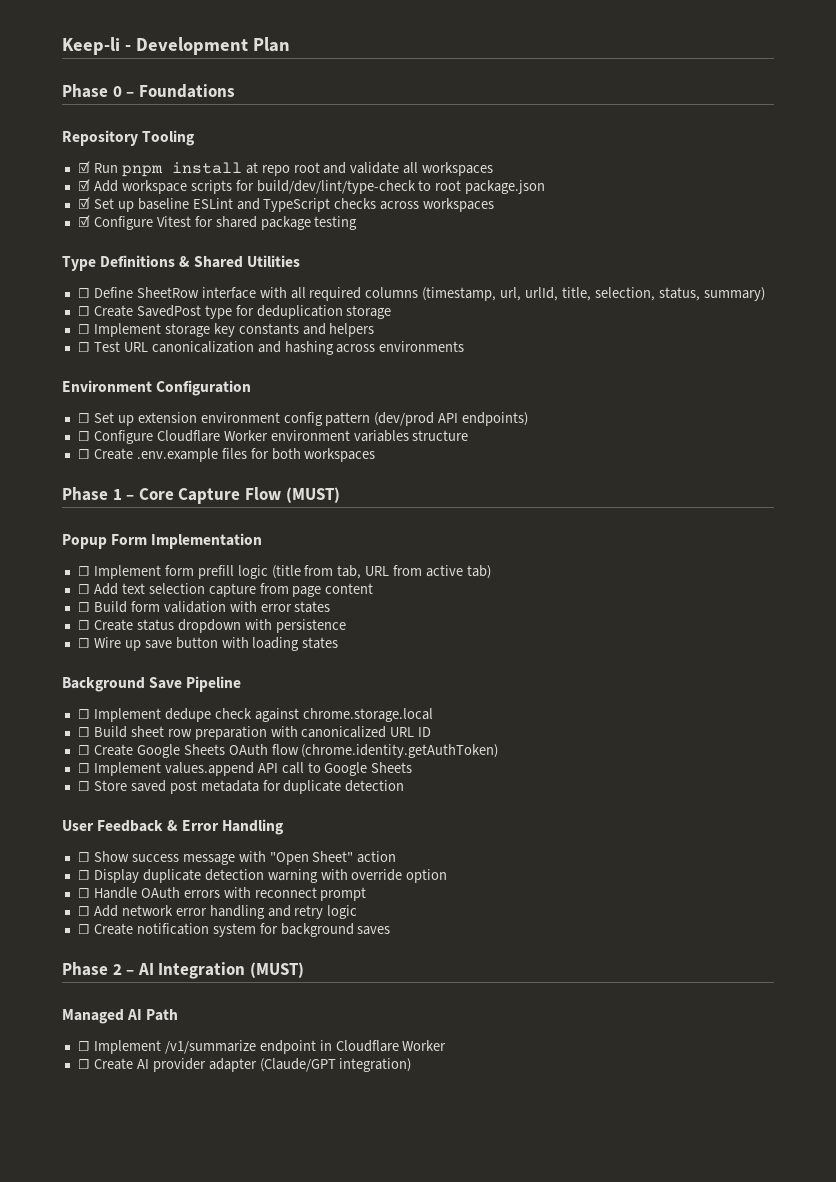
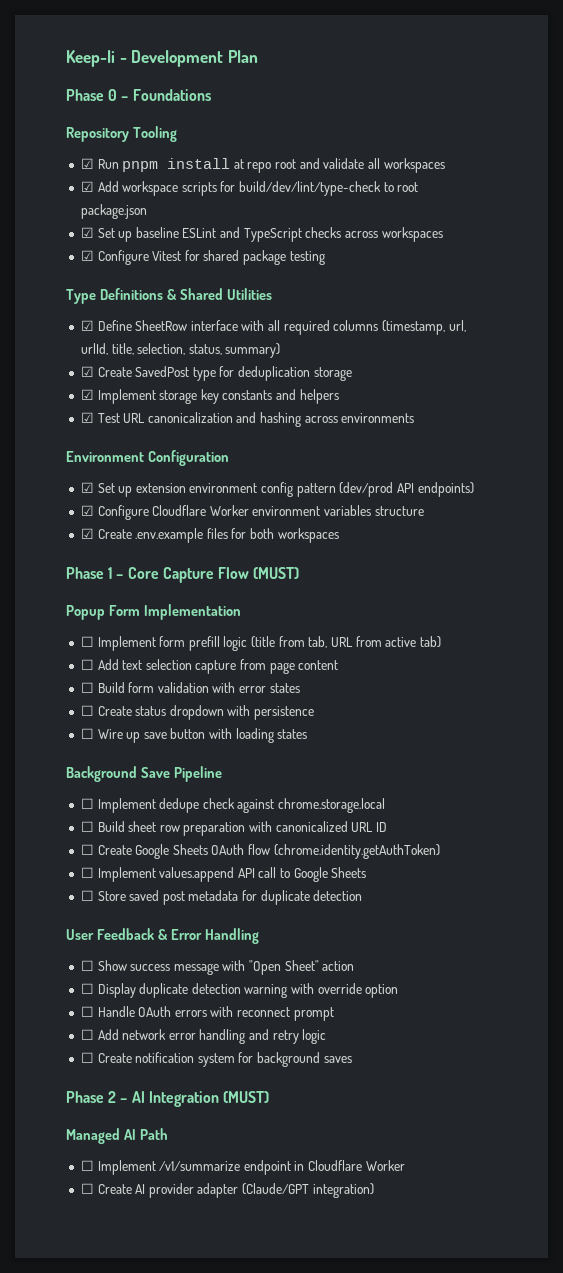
[77,288,90,298] ☐ -> [80,320,94,331] ☑
[77,306,90,316] ☐ -> [80,366,94,377] ☑
[77,324,90,334] ☐ -> [80,389,94,400] ☑
[77,342,90,352] ☐ -> [80,412,94,423] ☑
[77,413,90,423] ☐ -> [80,482,94,493] ☑
[77,431,90,441] ☐ -> [80,505,94,516] ☑
[77,449,90,459] ☐ -> [80,528,94,539] ☑

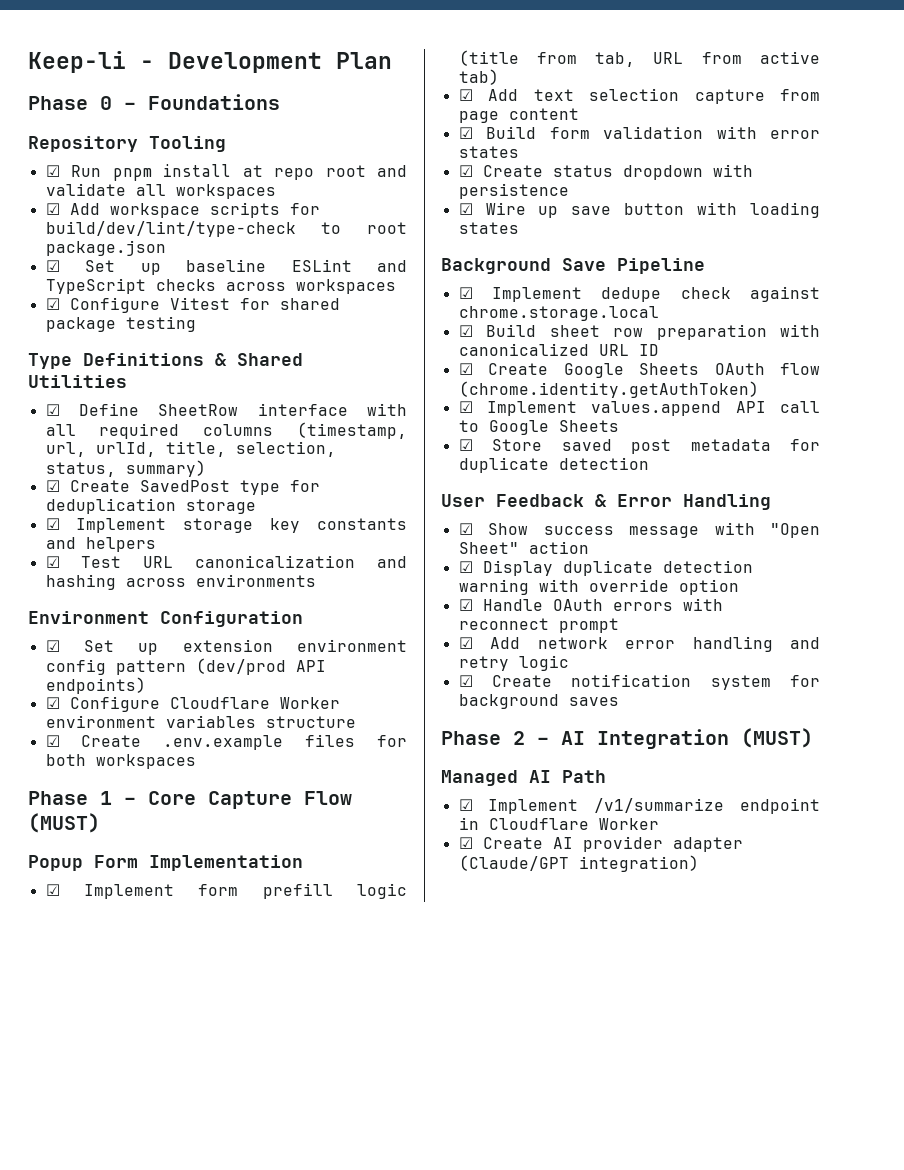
[80,636,94,647] ☐ -> [45,884,60,896] ☑
[80,659,94,670] ☐ -> [458,89,473,101] ☑
[80,682,94,693] ☐ -> [458,127,473,139] ☑
[80,705,94,716] ☐ -> [458,165,473,177] ☑
[80,728,94,739] ☐ -> [458,203,473,215] ☑
[80,798,94,809] ☐ -> [458,287,473,299] ☑
[80,821,94,832] ☐ -> [458,325,473,337] ☑
[80,844,94,855] ☐ -> [458,363,473,375] ☑
[80,867,94,878] ☐ -> [458,401,473,413] ☑
[80,890,94,901] ☐ -> [458,439,473,451] ☑
[80,960,94,971] ☐ -> [458,523,473,535] ☑
[80,983,94,994] ☐ -> [458,561,473,573] ☑
[80,1006,94,1017] ☐ -> [458,599,473,611] ☑
[80,1029,94,1040] ☐ -> [458,637,473,649] ☑
[80,1052,94,1063] ☐ -> [458,675,473,687] ☑
[80,1160,94,1171] ☐ -> [458,799,473,811] ☑
[80,1183,94,1194] ☐ -> [458,837,473,849] ☑

